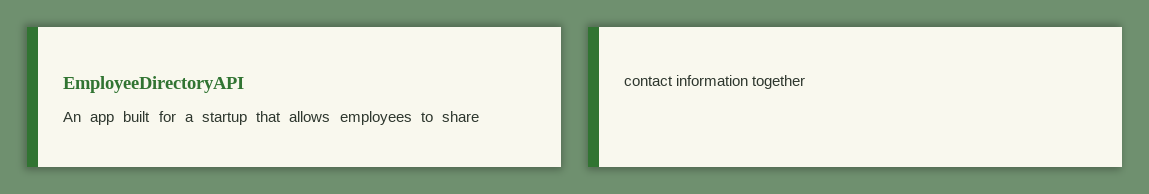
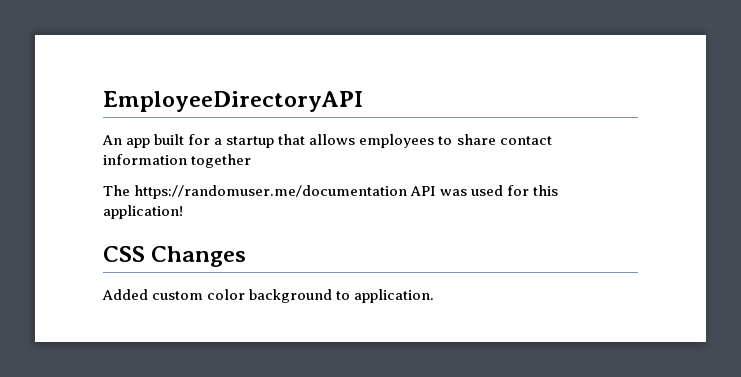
(806, 82) none -> [103,185,559,199] [103,205,183,219] [103,246,247,267] [102,289,435,303] // The https://randomuser.me/documentation API was used for this application! // CSS Changes // Added custom color background to application.

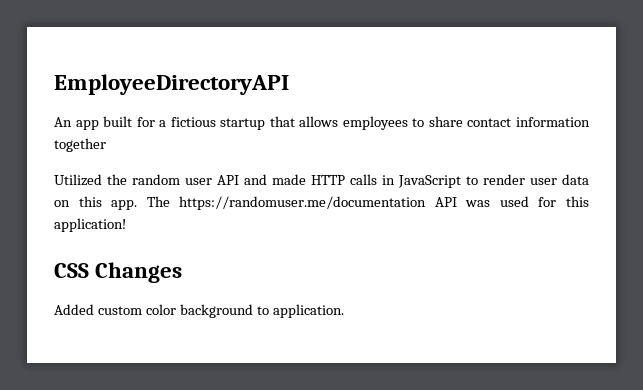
(223, 141) none -> [170,117,216,127] fictious
(252, 161) none -> [54,174,589,188] [54,196,138,210] Utilized the random user API and made HTTP calls in JavaScript to render user data on this app.

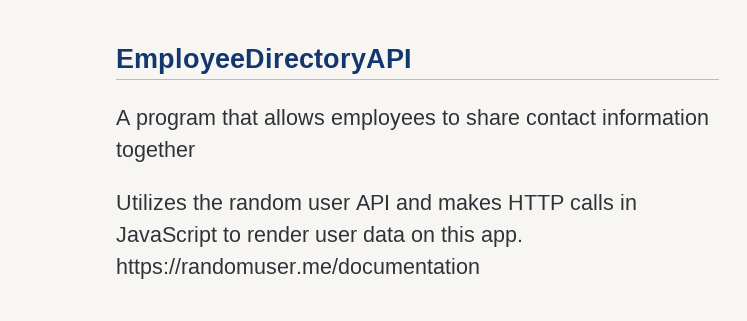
[54,116,266,130] An app built for a fictious startup -> [116,110,216,130] A program
[54,174,102,186] Utilized -> [116,194,187,210] Utilizes
[272,174,306,185] made -> [438,194,502,210] makes
[146,196,589,210] [54,218,126,232] [54,262,183,283] [54,304,344,318] The https://randomuser.me/documentation API was used for this application! // CSS Changes // Added custom color background to application. -> [116,258,480,279] https://randomuser.me/documentation

